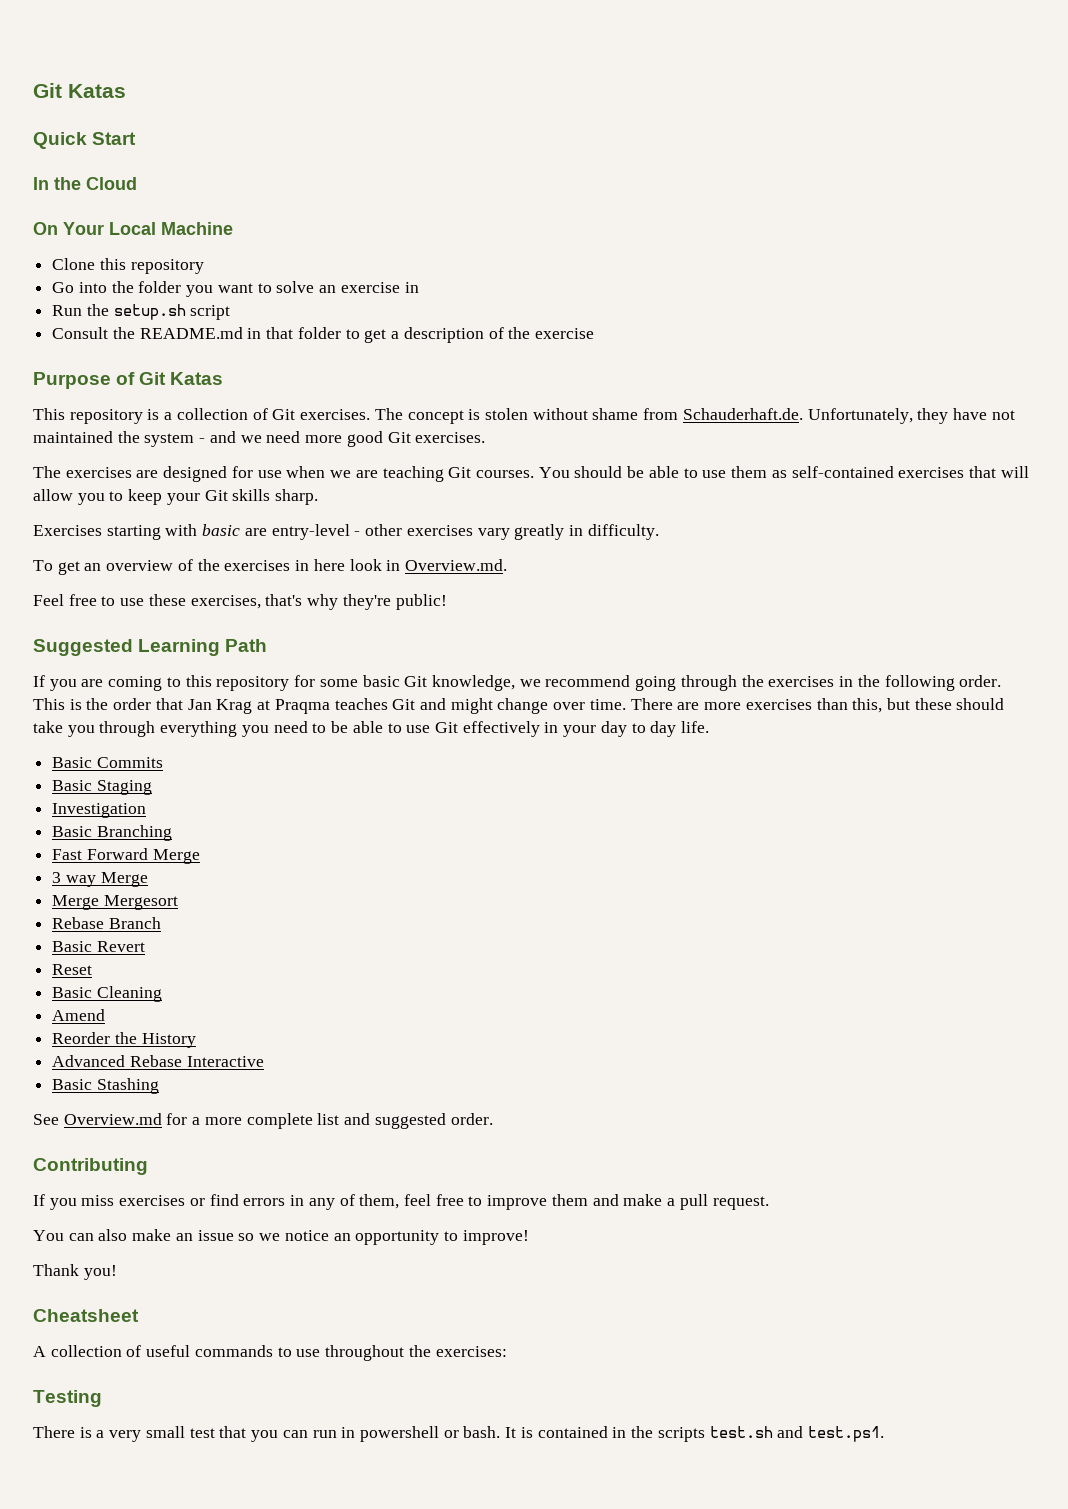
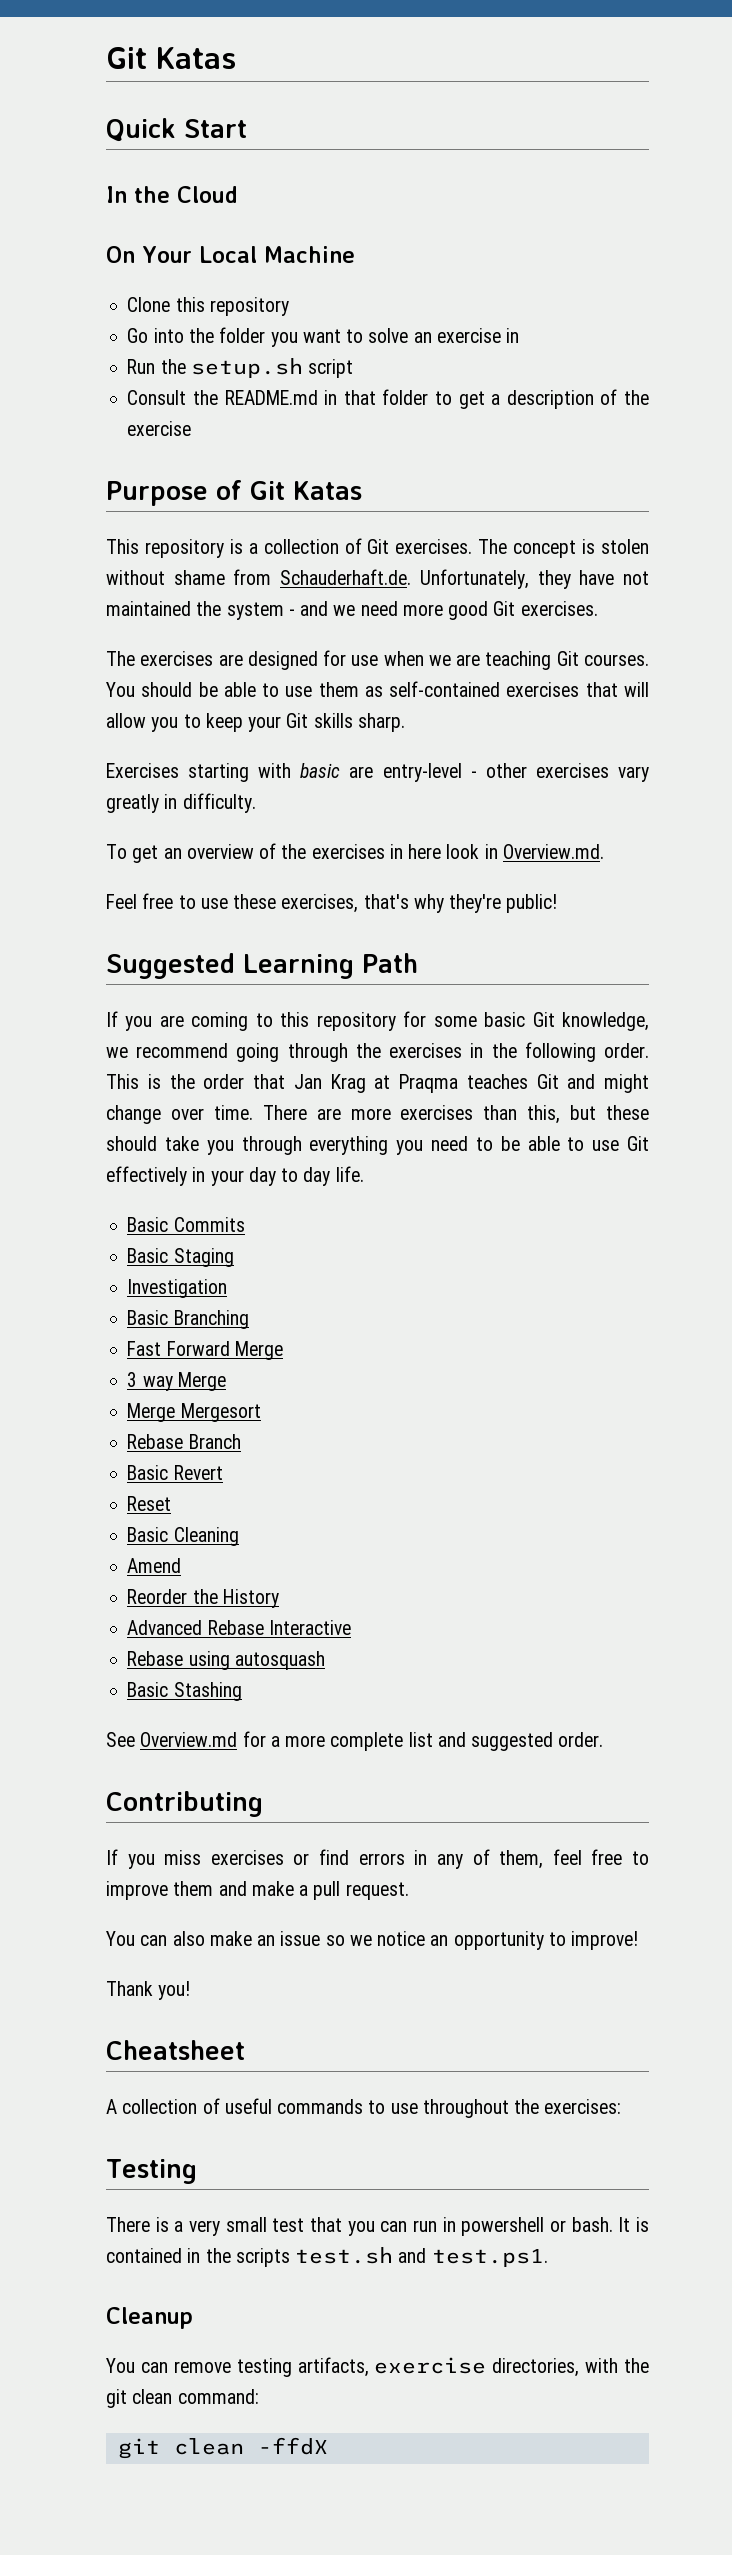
(264, 1061) none -> [127,1651,325,1670] // Rebase using autosquash
(884, 1434) none -> [106,2307,193,2329] [106,2357,649,2377] [106,2389,259,2408] [117,2437,328,2459] // Cleanup // You can remove testing artifacts, exercise directories, with the git clean command: // git clean -ffdX

